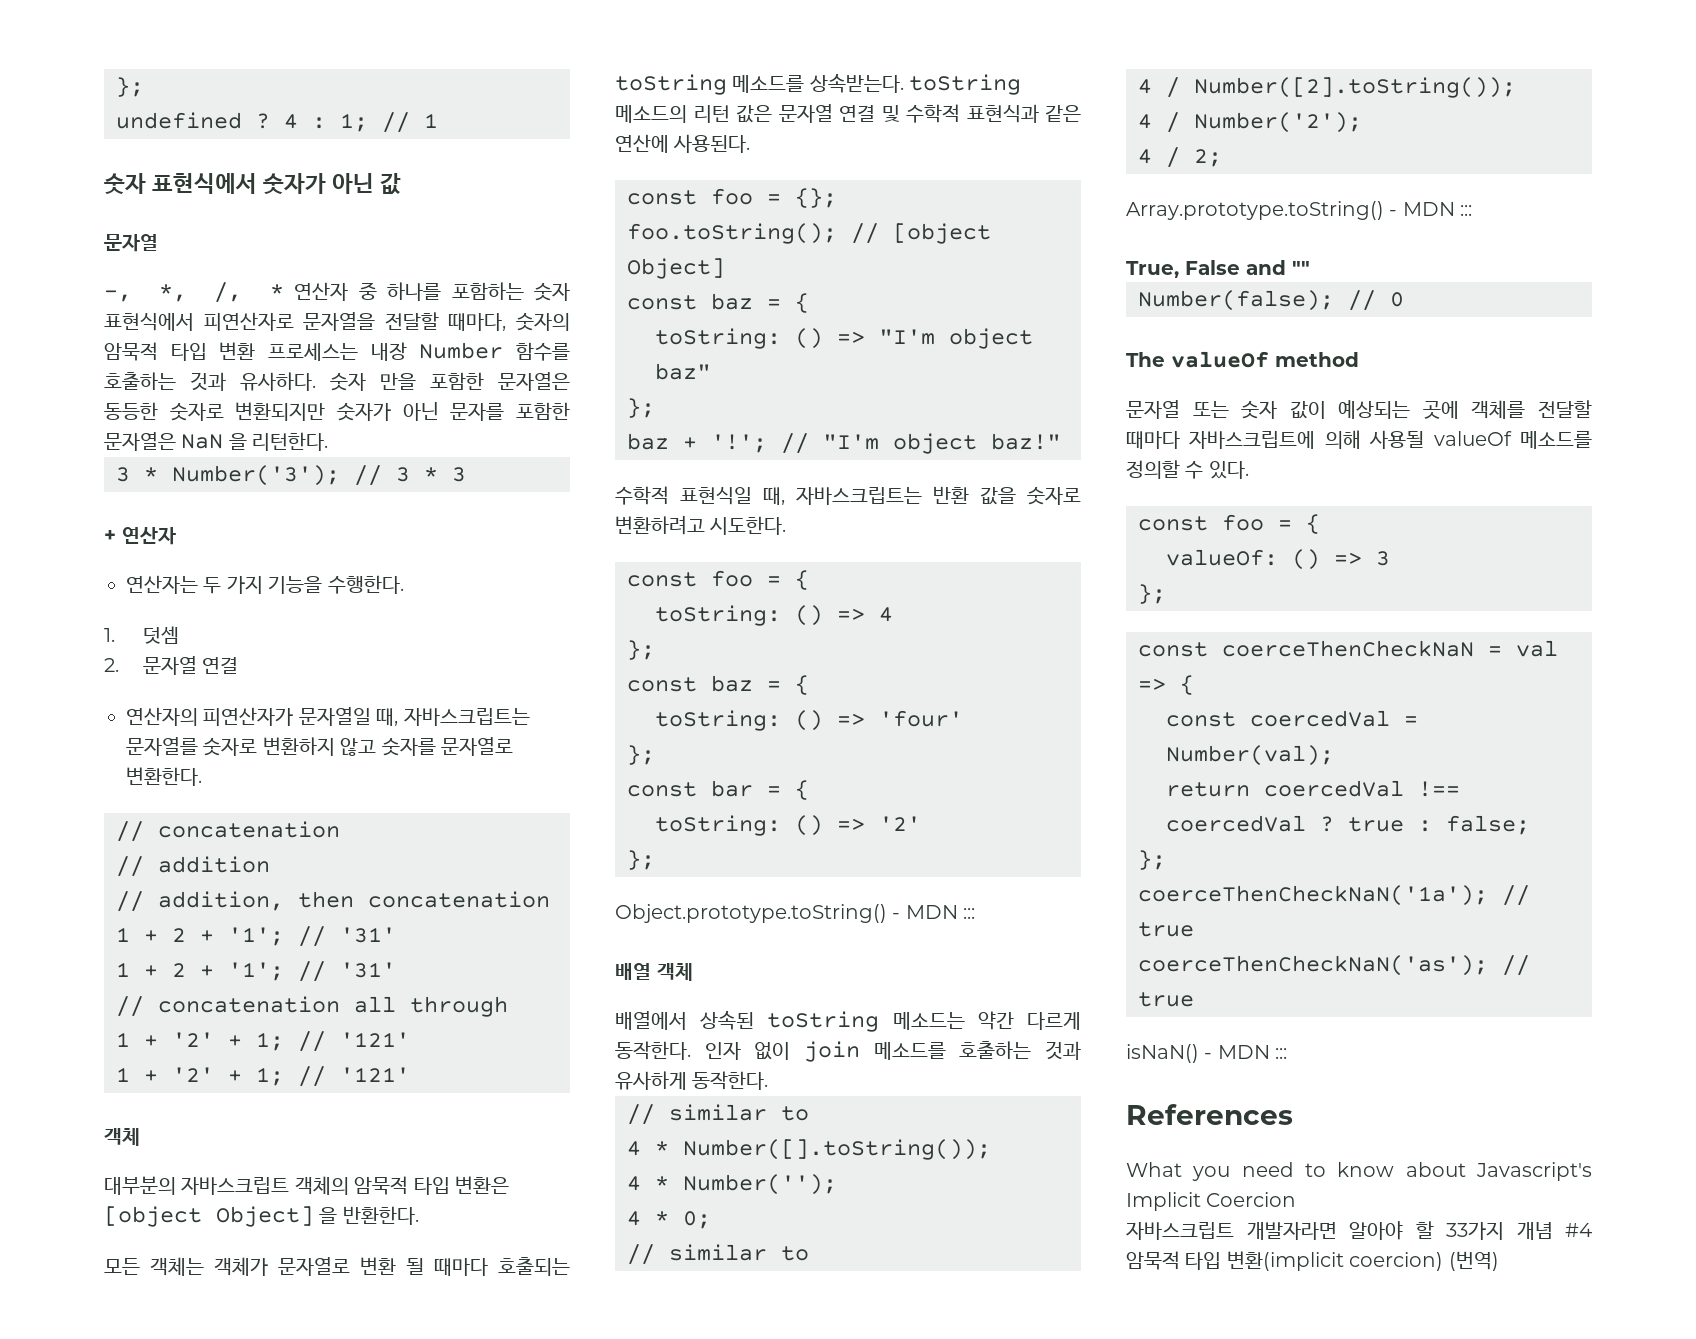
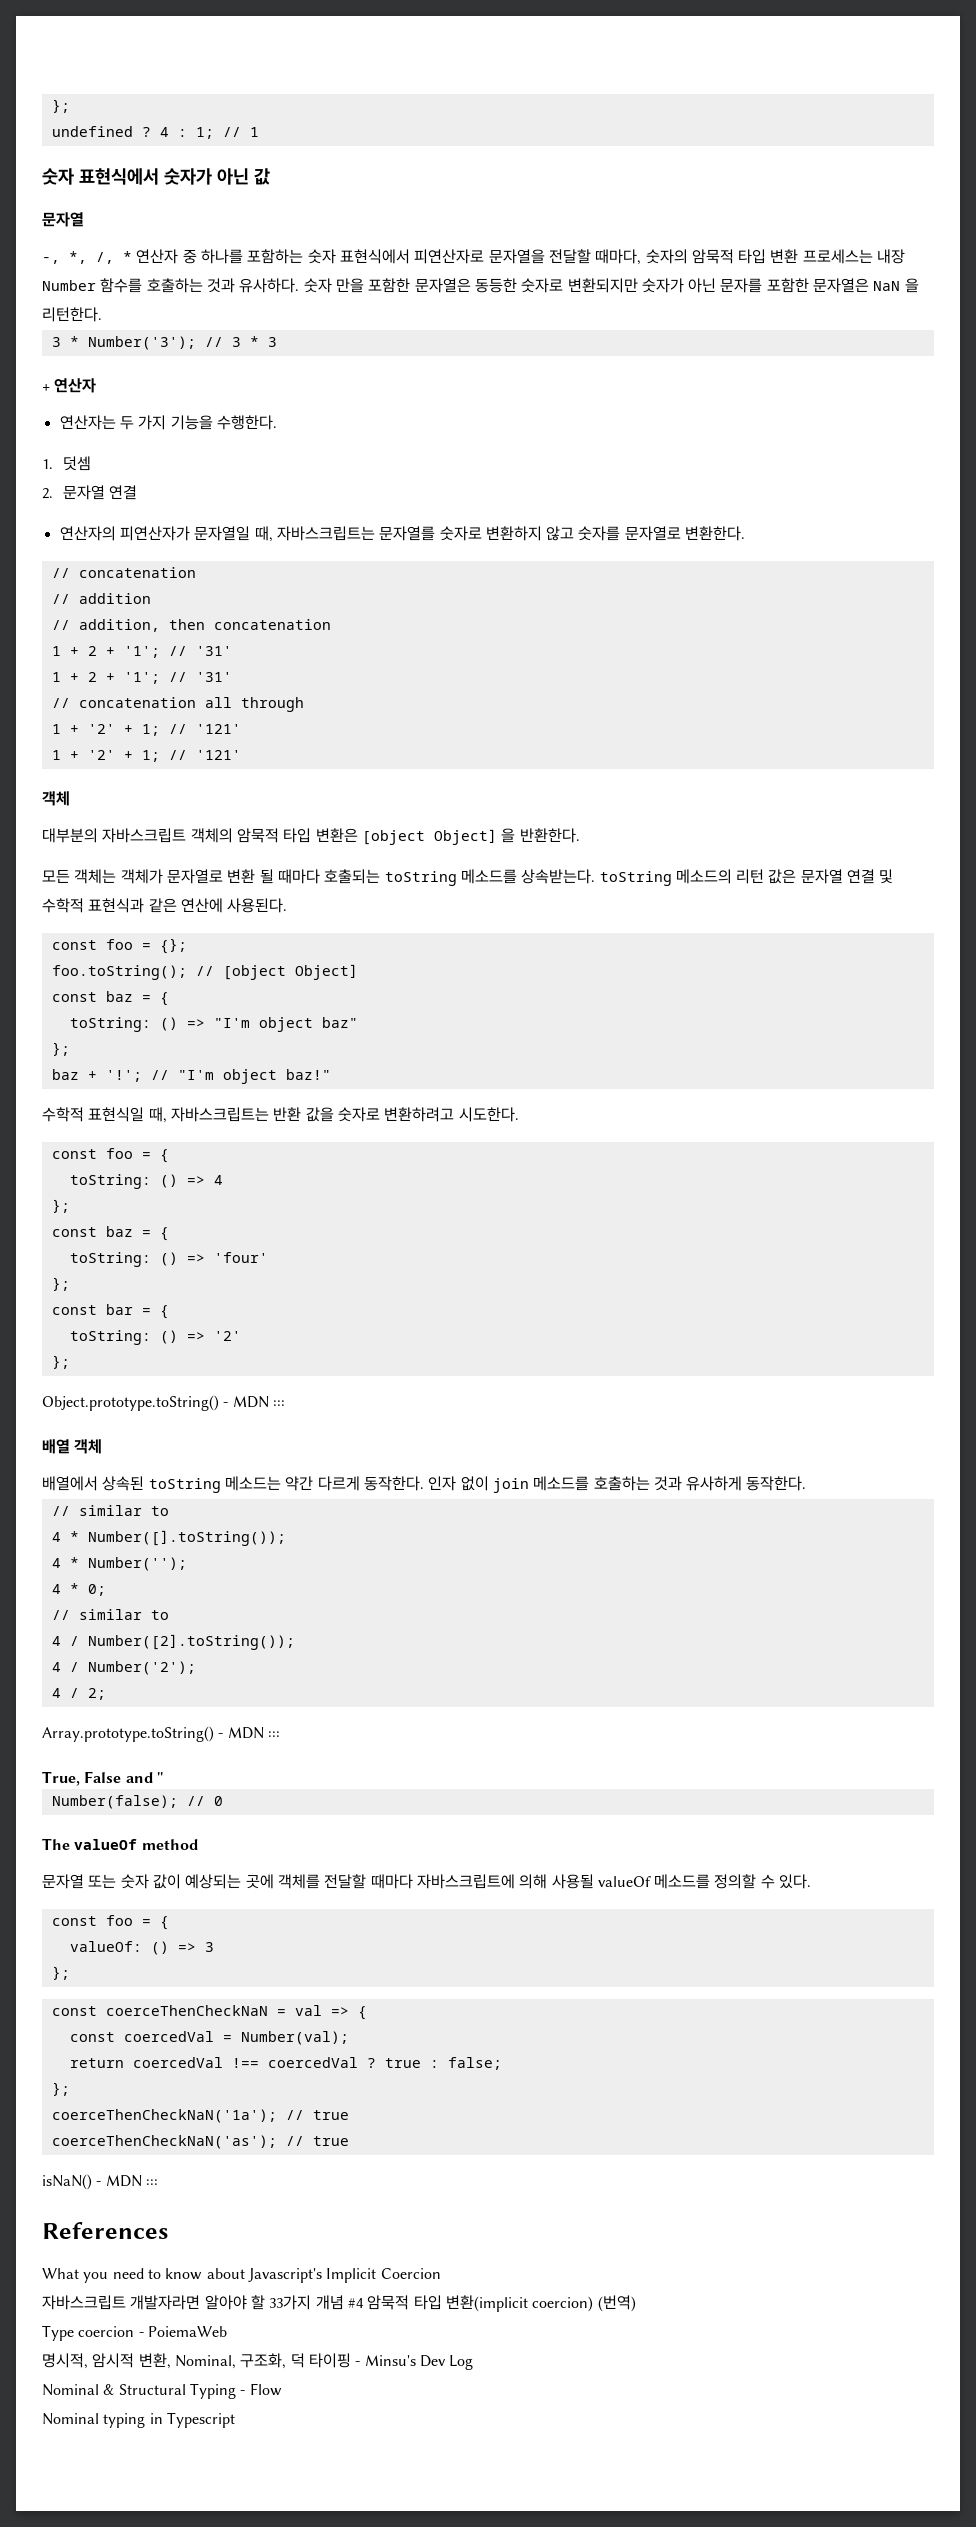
[1292,261,1310,275] "" -> [156,1772,163,1783] ''
(1499, 1261) none -> [42,2325,227,2341] [42,2353,474,2370] [42,2383,282,2399] [42,2412,235,2428] // Type coercion - PoiemaWeb // 명시적, 암시적 변환, Nominal, 구조화, 덕 타이핑 - Minsu's Dev Log // Nominal & Structural Typing - Flow // Nominal typing in Typescript

